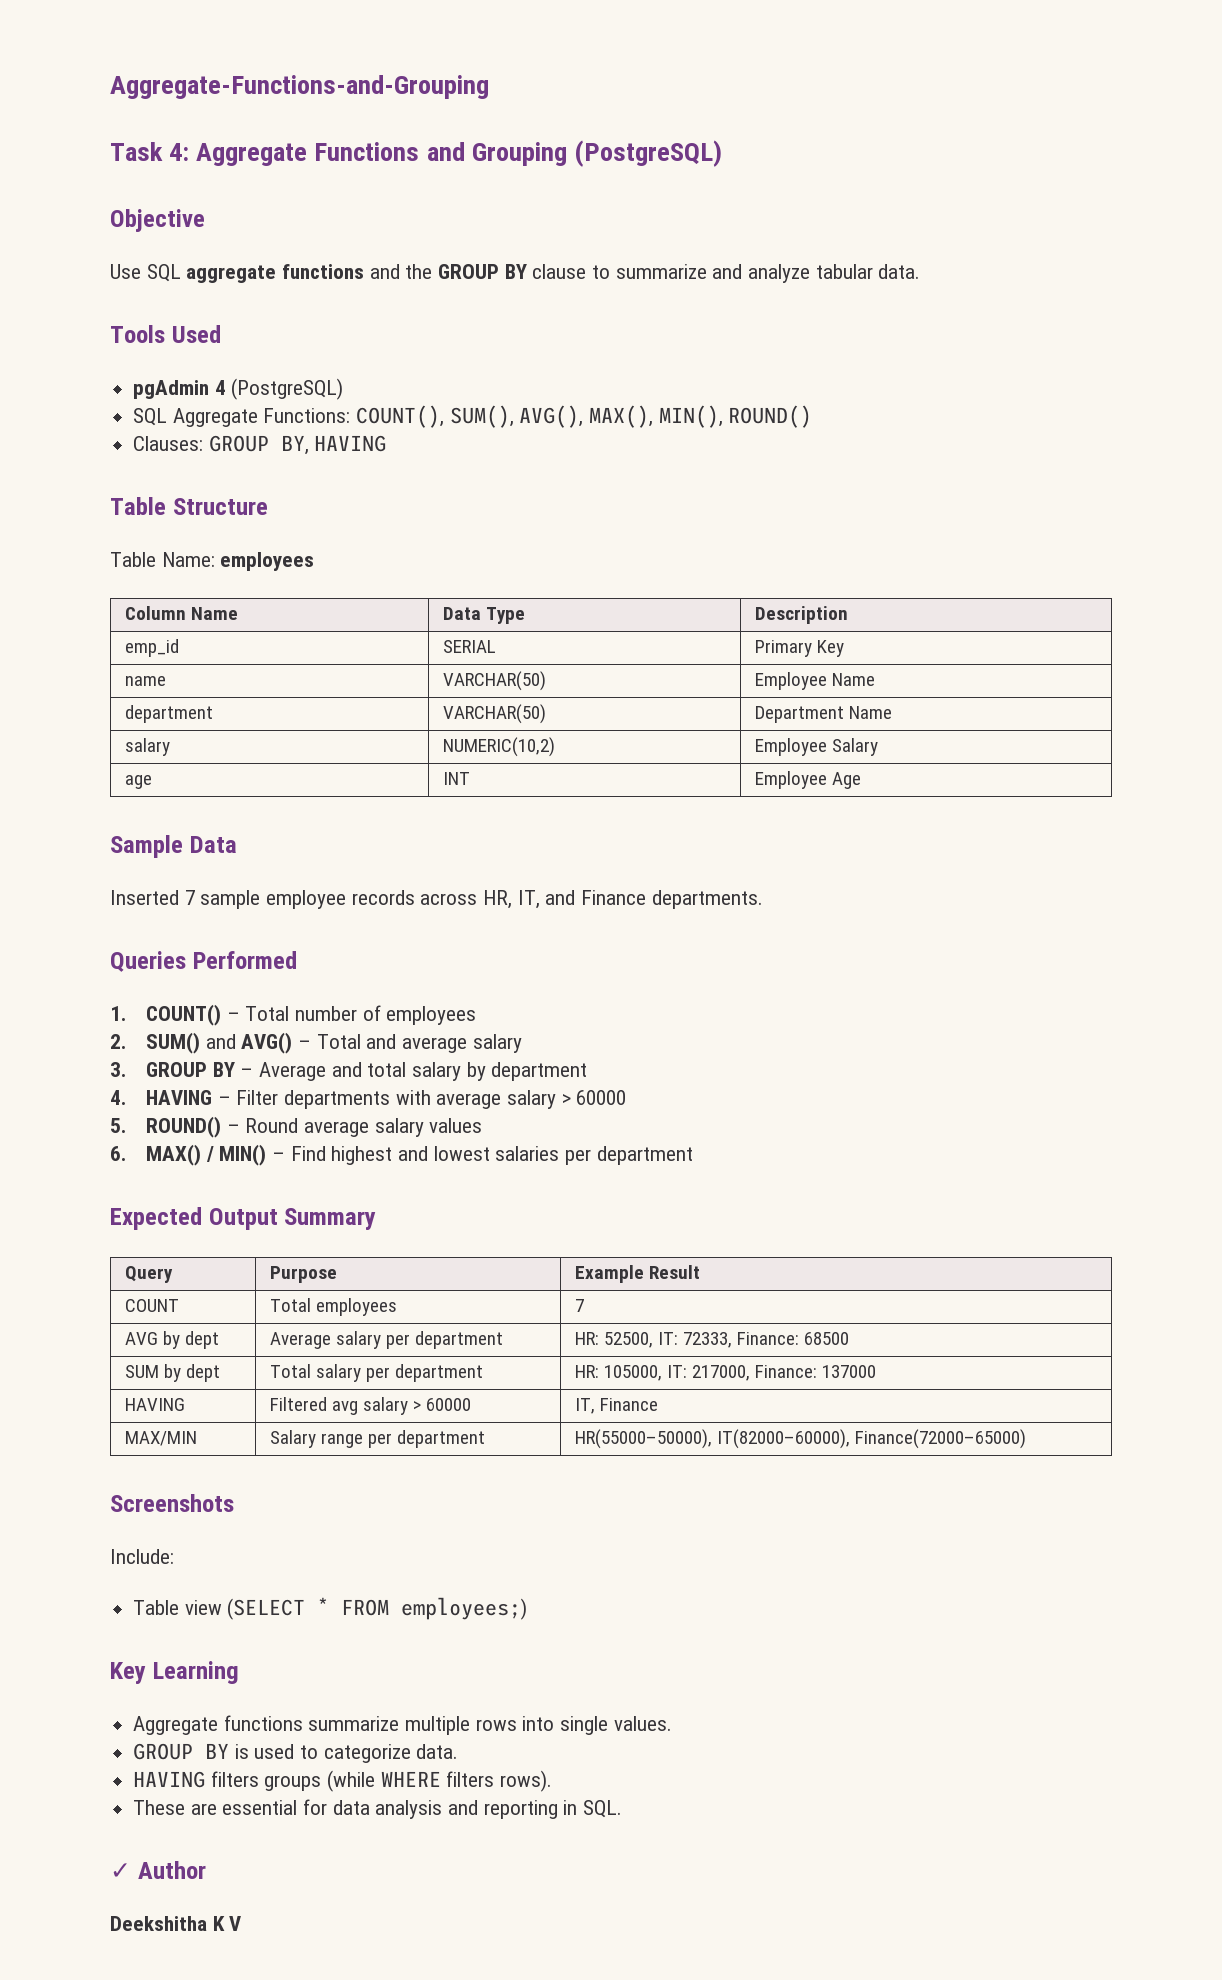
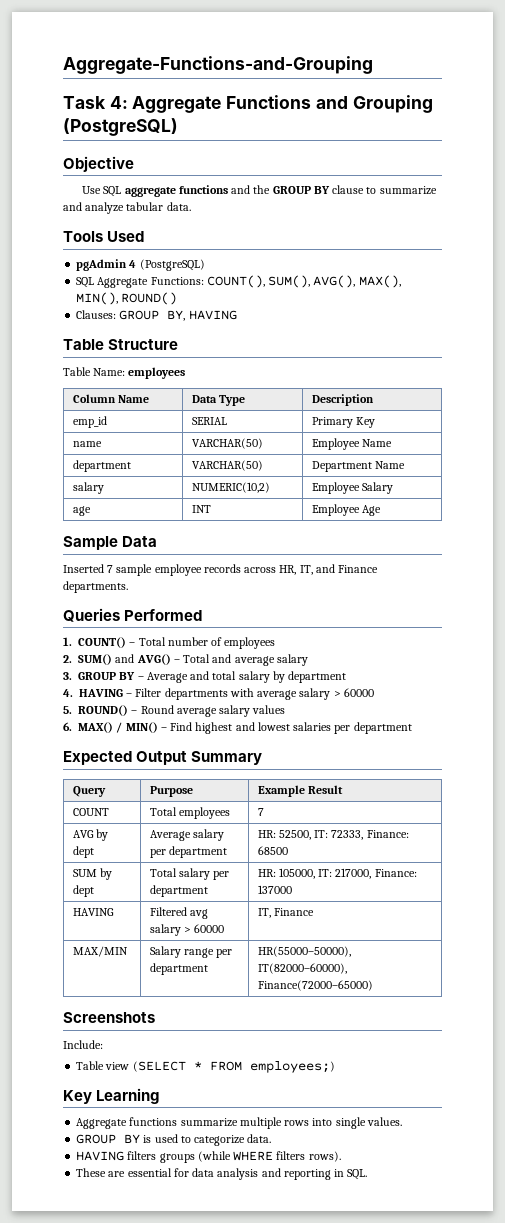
[110,1861,206,1879] [110,1916,242,1931] // ✓ Author // Deekshitha K V -> (368, 1174) none

